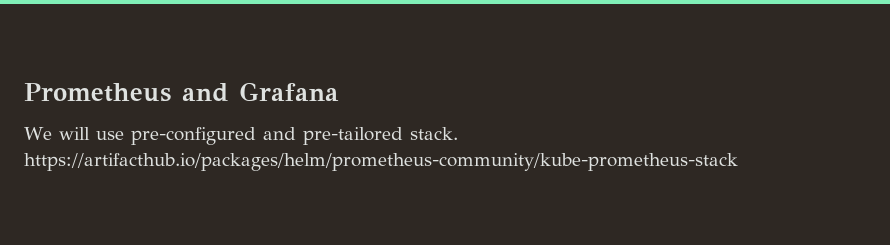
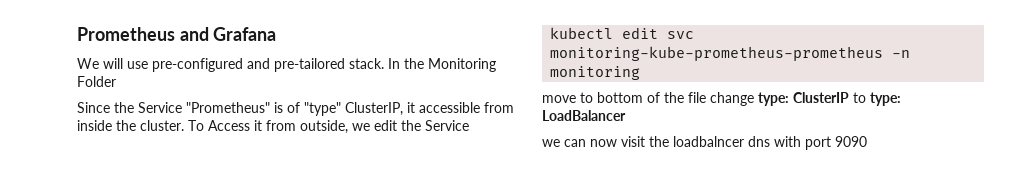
[24,153,738,171] https://artifacthub.io/packages/helm/prometheus-community/kube-prometheus-stack -> [388,58,496,72] [77,76,116,87] [77,102,514,116] [77,120,469,134] [550,27,695,39] [550,46,911,61] [550,66,641,80] [542,92,901,106] [542,110,626,121] [542,136,867,150] In the Monitoring Folder // Since the Service "Prometheus" is of "type" ClusterIP, it accessible from inside the cluster. To Access it from outside, we edit the Service // kubectl edit svc monitoring-kube-prometheus-prometheus -n monitoring // move to bottom of the file change type: ClusterIP to type: LoadBalancer // we can now visit the loadbalncer dns with port 9090

